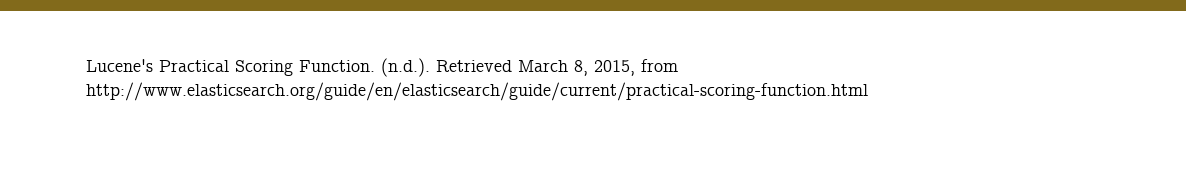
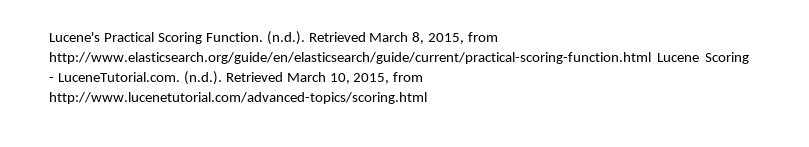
(868, 91) none -> [657,52,749,64] [49,71,424,85] [49,92,427,104] Lucene Scoring - LuceneTutorial.com. (n.d.). Retrieved March 10, 2015, from http://www.lucenetutorial.com/advanced-topics/scoring.html

